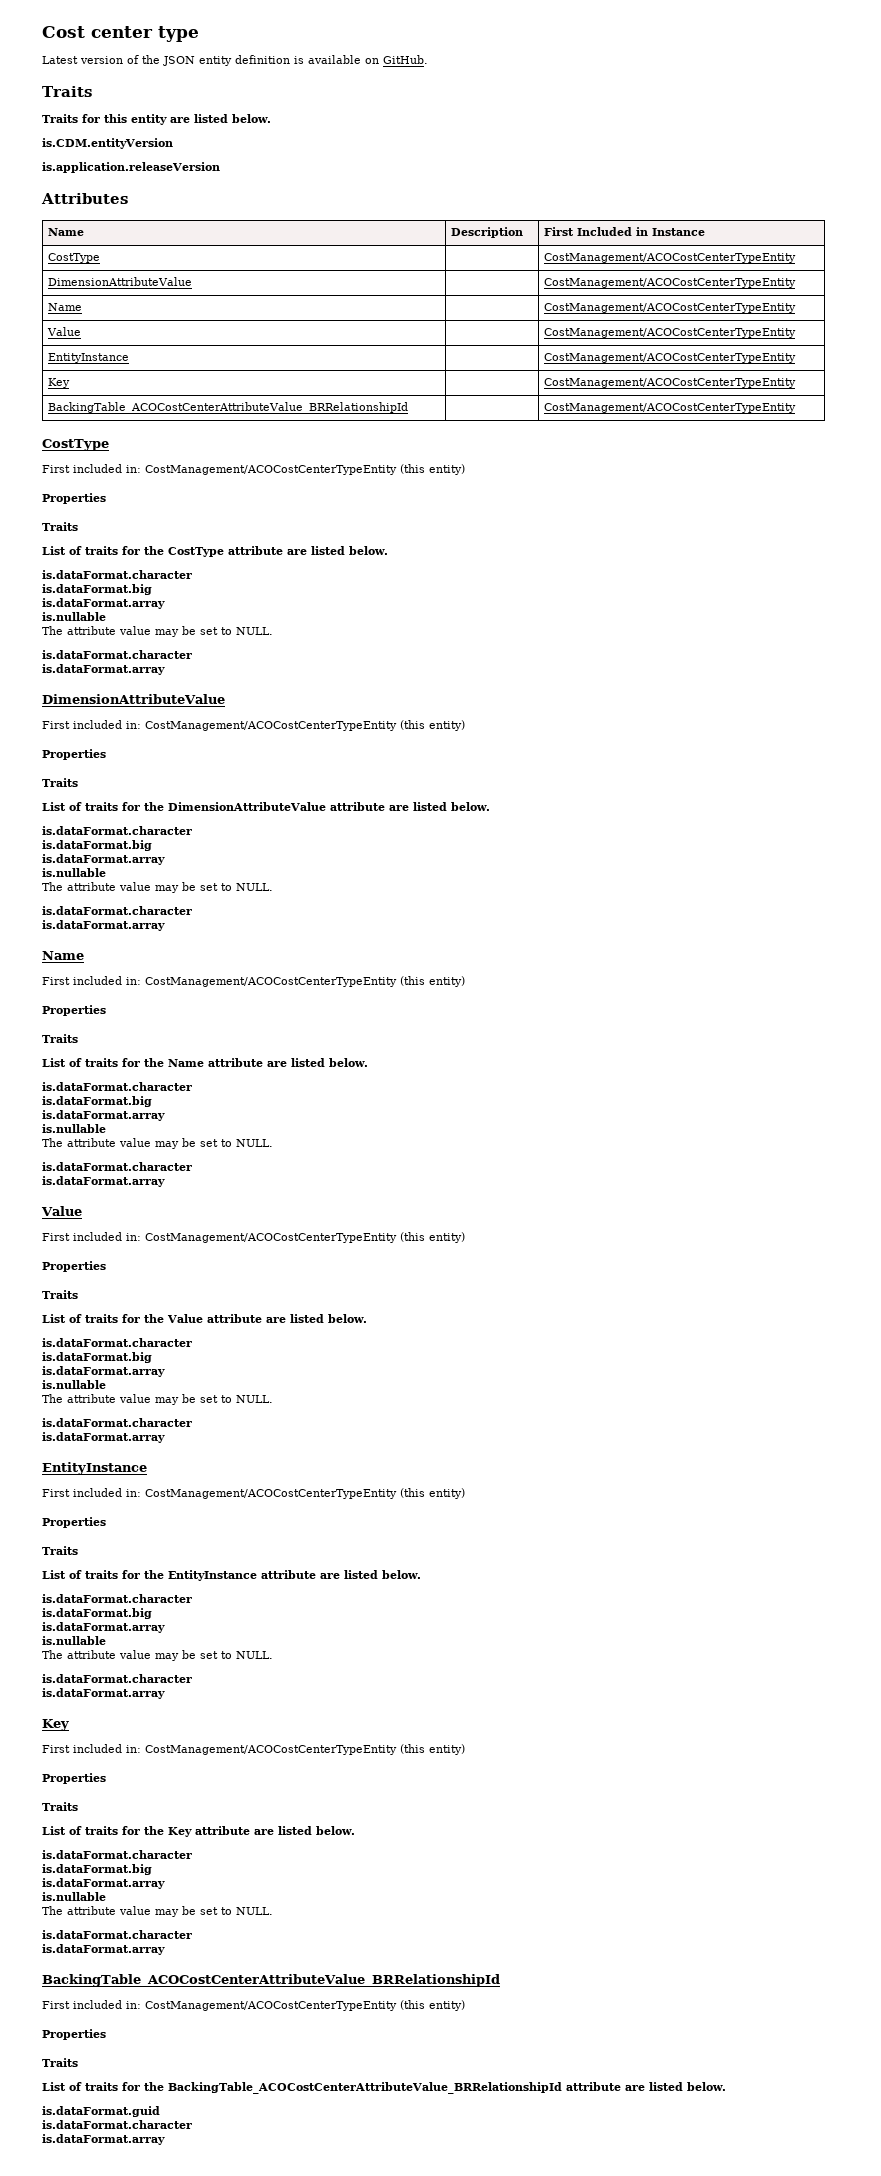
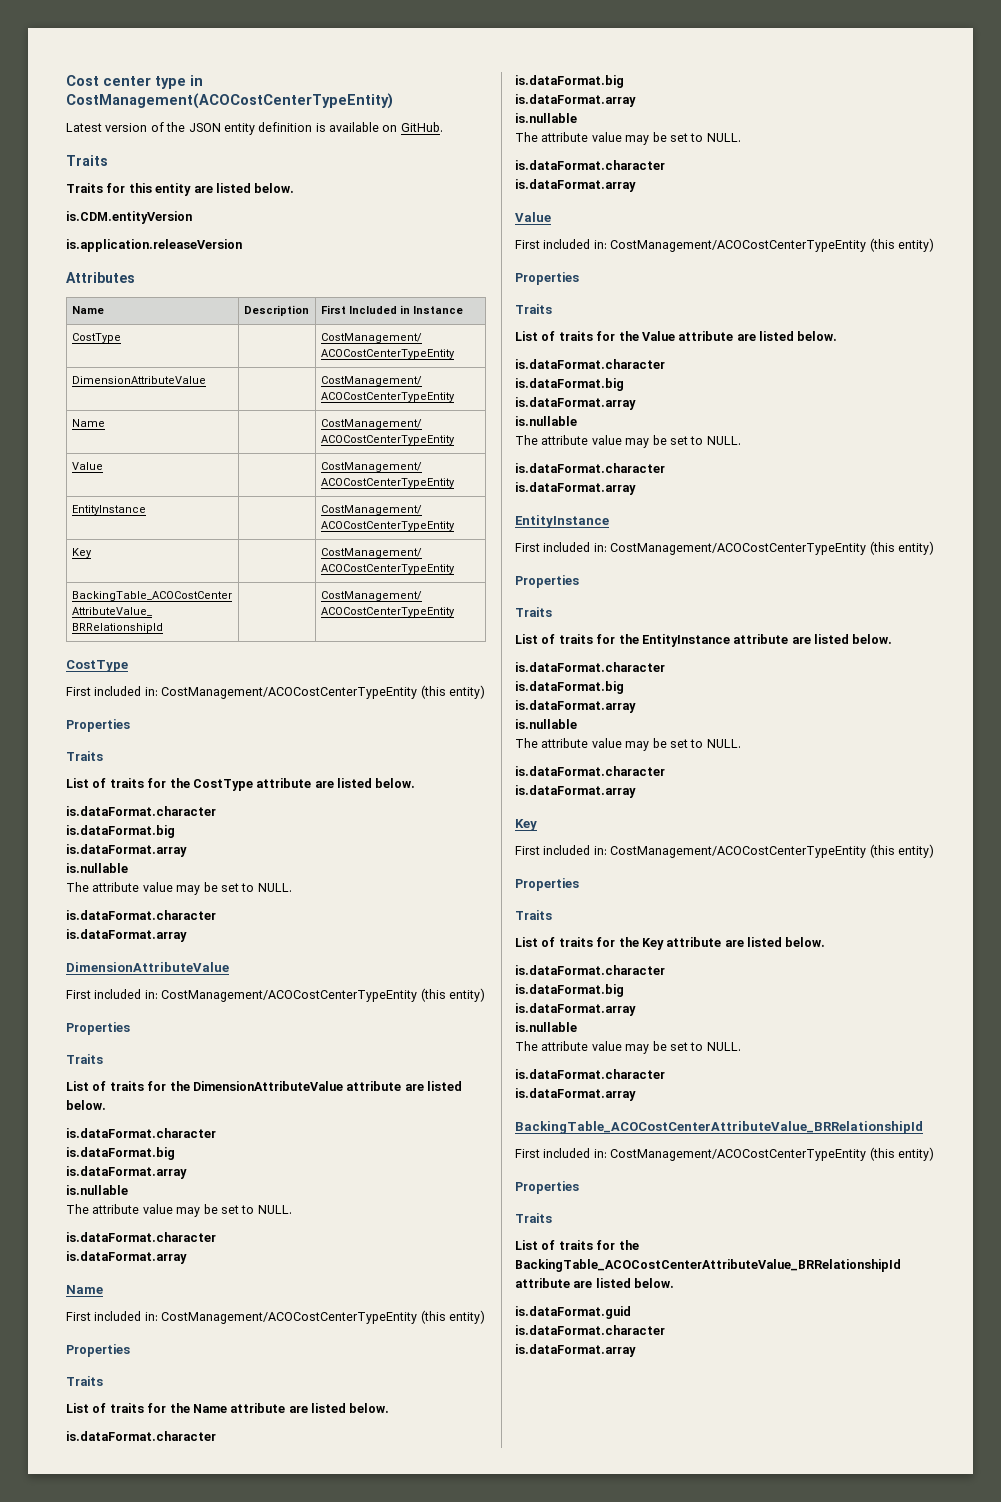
(199, 34) none -> [190,75,203,86] [66,93,393,109] in CostManagement(ACOCostCenterTypeEntity)

